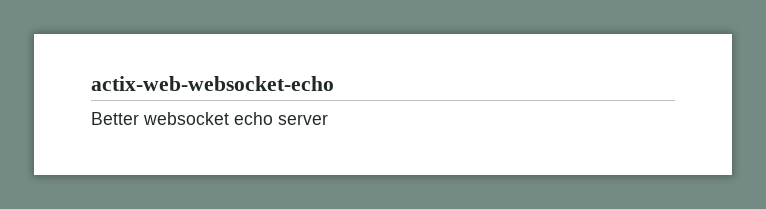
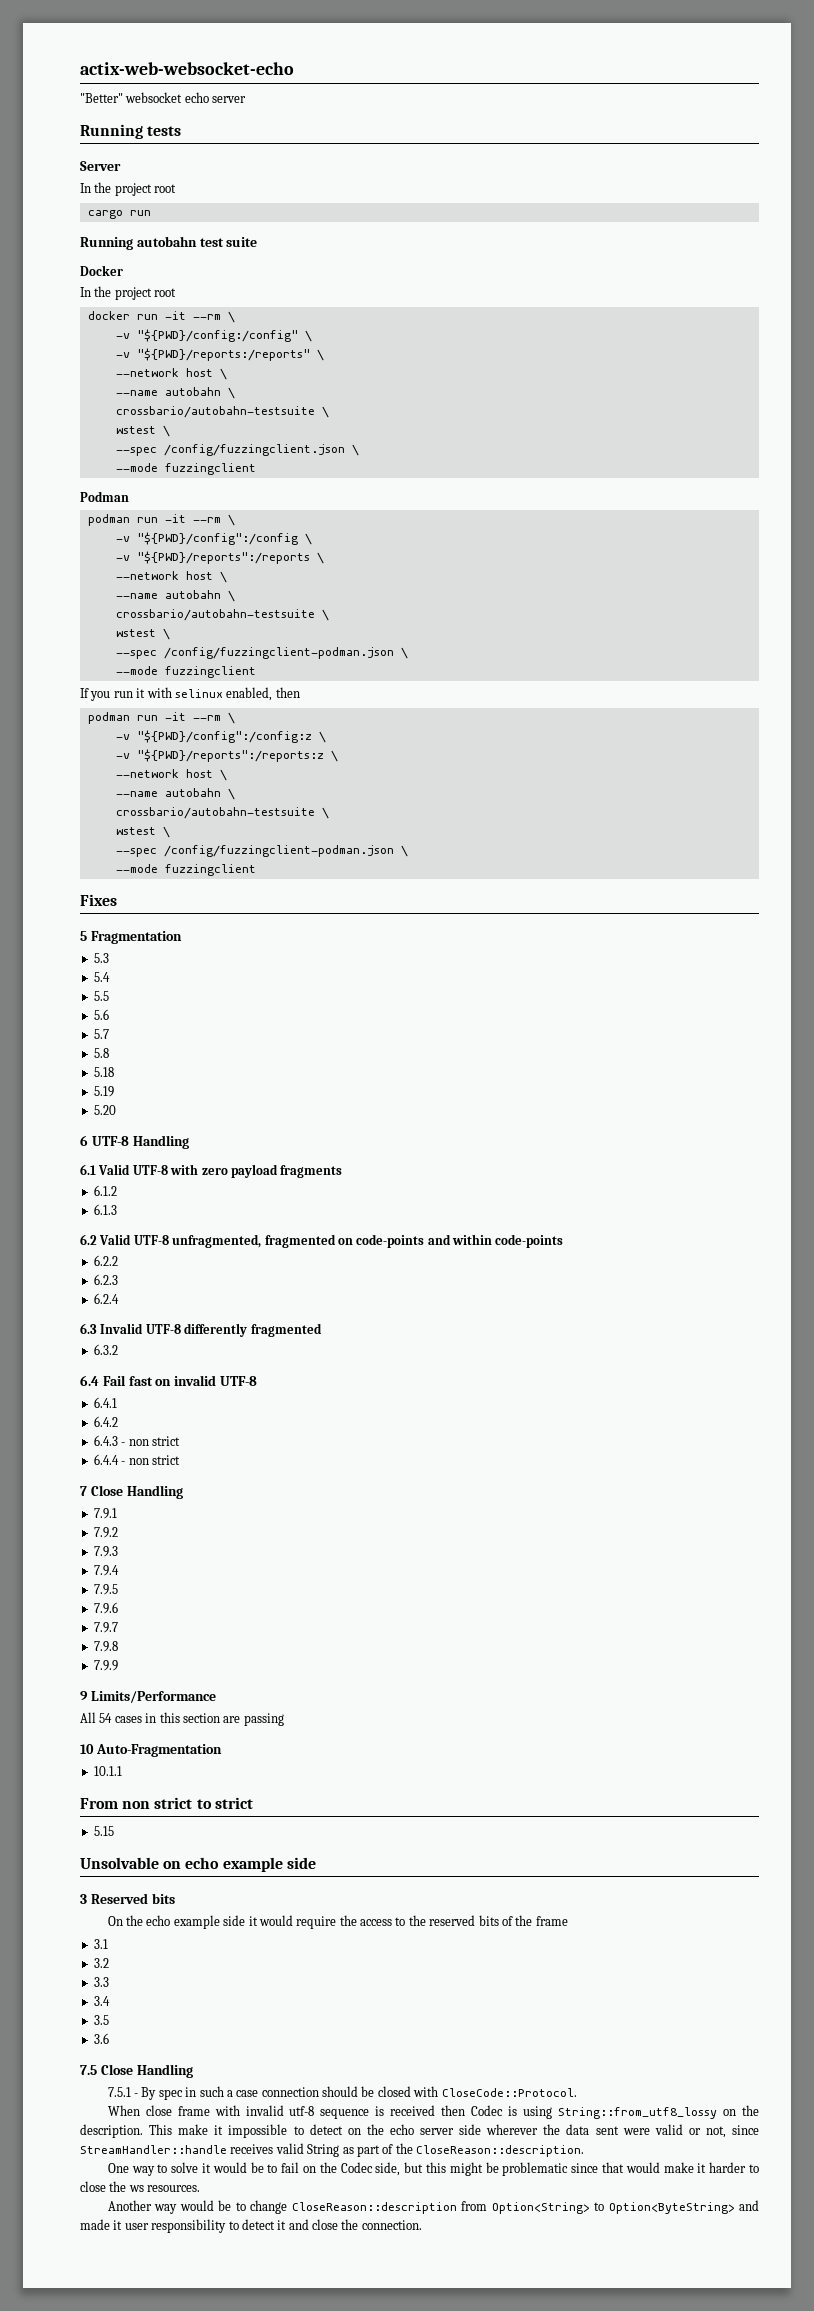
[91,112,139,125] Better -> [80,93,123,103] "Better"
(328, 119) none -> [80,124,182,139] [80,161,121,171] [80,182,177,196] [87,210,151,219] [80,236,258,250] [80,265,123,276] [80,286,177,300] [87,311,235,323] [115,329,312,342] [115,348,324,361] [115,368,227,380] [115,387,235,399] [115,406,329,418] [115,425,170,437] [115,444,359,456] [115,463,256,475] [80,491,129,502] [87,514,235,526] [115,532,312,545] [115,551,324,564] [115,571,227,583] [115,590,235,602] [115,609,329,621] [115,628,170,640] [115,647,408,659] [115,666,256,678] [80,687,300,701] [87,712,235,724] [115,730,326,743] [115,749,338,762] [115,769,227,781] [115,788,235,800] [115,807,329,819] [115,826,170,838] [115,845,408,857] [115,864,256,876] [80,894,117,906] [80,931,182,944] [93,953,109,963] [93,972,110,982] [93,991,109,1001] [93,1009,109,1020] [93,1029,109,1039] [93,1048,109,1058] [93,1067,114,1077] [93,1086,114,1097] [93,1105,116,1115] [80,1135,189,1149] [80,1164,343,1178] [93,1185,117,1196] [93,1204,117,1215] [80,1234,564,1248] [93,1255,118,1266] [93,1274,118,1285] [93,1293,119,1304] [80,1323,322,1337] [93,1344,118,1355] [80,1375,257,1386] [93,1397,117,1408] [93,1416,118,1427] [93,1435,180,1446] [93,1454,180,1465] [80,1485,183,1499] [93,1508,117,1519] [93,1527,118,1538] [93,1546,118,1557] [93,1565,119,1576] [93,1584,118,1595] [93,1602,118,1614] [93,1622,118,1633] [93,1641,118,1652] [93,1660,118,1671] [80,1691,216,1703] [80,1712,284,1726] [80,1744,222,1757] [93,1766,122,1776] [80,1797,253,1809] [93,1826,114,1836] [80,1857,316,1872] [80,1893,175,1904] [107,1915,568,1929] [93,1939,108,1949] [93,1958,109,1968] [93,1977,109,1987] [93,1996,110,2006] [93,2015,109,2025] [93,2033,109,2044] [80,2064,193,2078] [107,2086,577,2100] [107,2105,759,2119] [80,2124,760,2138] [80,2143,584,2157] [107,2162,759,2176] [80,2181,201,2192] [107,2200,759,2214] [80,2219,422,2233] // Running tests // Server // In the project root // cargo run // Running autobahn test suite // Docker // In the project root // docker run -it --rm \ // -v "${PWD}/config:/config" \ // -v "${PWD}/reports:/reports" \ // --network host \ // --name autobahn \ // crossbario/autobahn-testsuite \ // wstest \ // --spec /config/fuzzingclient.json \ // --mode fuzzingclient // Podman // podman run -it --rm \ // -v "${PWD}/config":/config \ // -v "${PWD}/reports":/reports \ // --network host \ // --name autobahn \ // crossbario/autobahn-testsuite \ // wstest \ // --spec /config/fuzzingclient-podman.json \ // --mode fuzzingclient // If you run it with selinux enabled, then // podman run -it --rm \ // -v "${PWD}/config":/config:z \ // -v "${PWD}/reports":/reports:z \ // --network host \ // --name autobahn \ // crossbario/autobahn-testsuite \ // wstest \ // --spec /config/fuzzingclient-podman.json \ // --mode fuzzingclient // Fixes // 5 Fragmentation // 5.3 // 5.4 // 5.5 // 5.6 // 5.7 // 5.8 // 5.18 // 5.19 // 5.20 // 6 UTF-8 Handling // 6.1 Valid UTF-8 with zero payload fragments // 6.1.2 // 6.1.3 // 6.2 Valid UTF-8 unfragmented, fragmented on code-points and within code-points // 6.2.2 // 6.2.3 // 6.2.4 // 6.3 Invalid UTF-8 differently fragmented // 6.3.2 // 6.4 Fail fast on invalid UTF-8 // 6.4.1 // 6.4.2 // 6.4.3 - non strict // 6.4.4 - non strict // 7 Close Handling // 7.9.1 // 7.9.2 // 7.9.3 // 7.9.4 // 7.9.5 // 7.9.6 // 7.9.7 // 7.9.8 // 7.9.9 // 9 Limits/Performance // All 54 cases in this section are passing // 10 Auto-Fragmentation // 10.1.1 // From non strict to strict // 5.15 // Unsolvable on echo example side // 3 Reserved bits // On the echo example side it would require the access to the reserved bits of the frame // 3.1 // 3.2 // 3.3 // 3.4 // 3.5 // 3.6 // 7.5 Close Handling // 7.5.1 - By spec in such a case connection should be closed with CloseCode::Protocol. // When close frame with invalid utf-8 sequence is received then Codec is using String::from_utf8_lossy on the description. This make it impossible to detect on the echo server side wherever the data sent were valid or not, since StreamHandler::handle receives valid String as part of the CloseReason::description. // One way to solve it would be to fail on the Codec side, but this might be problematic since that would make it harder to close the ws resources. // Another way would be to change CloseReason::description from Option<String> to Option<ByteString> and made it user responsibility to detect it and close the connection.

